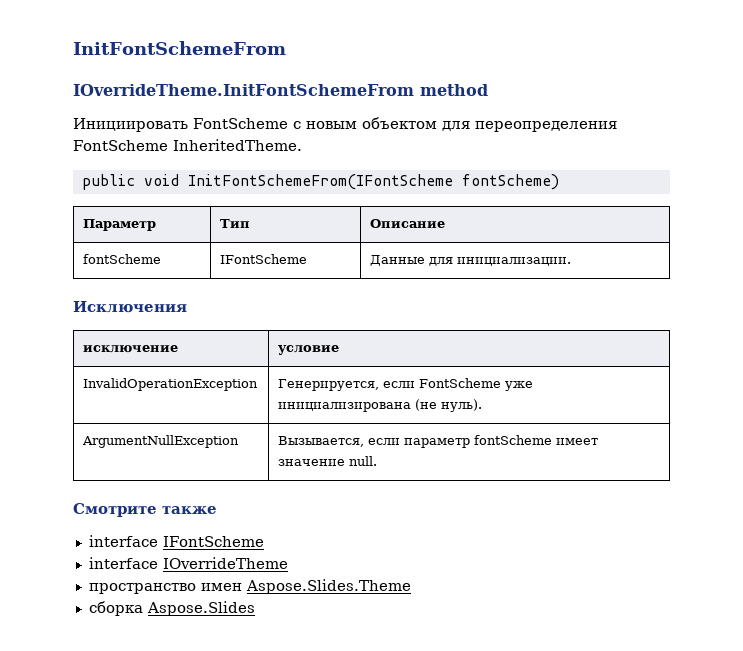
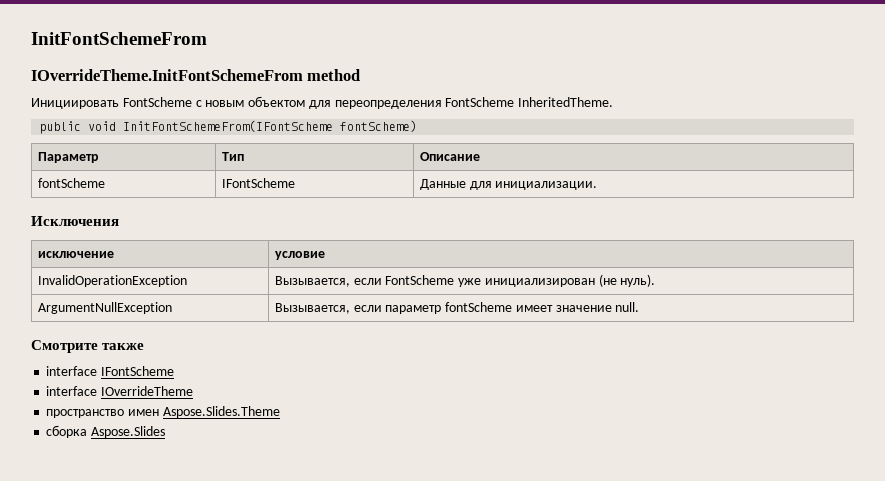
[278,379,380,391] Генерируется, -> [274,276,350,287] Вызывается,
[278,402,412,412] инициализирована -> [484,278,595,287] инициализирован

